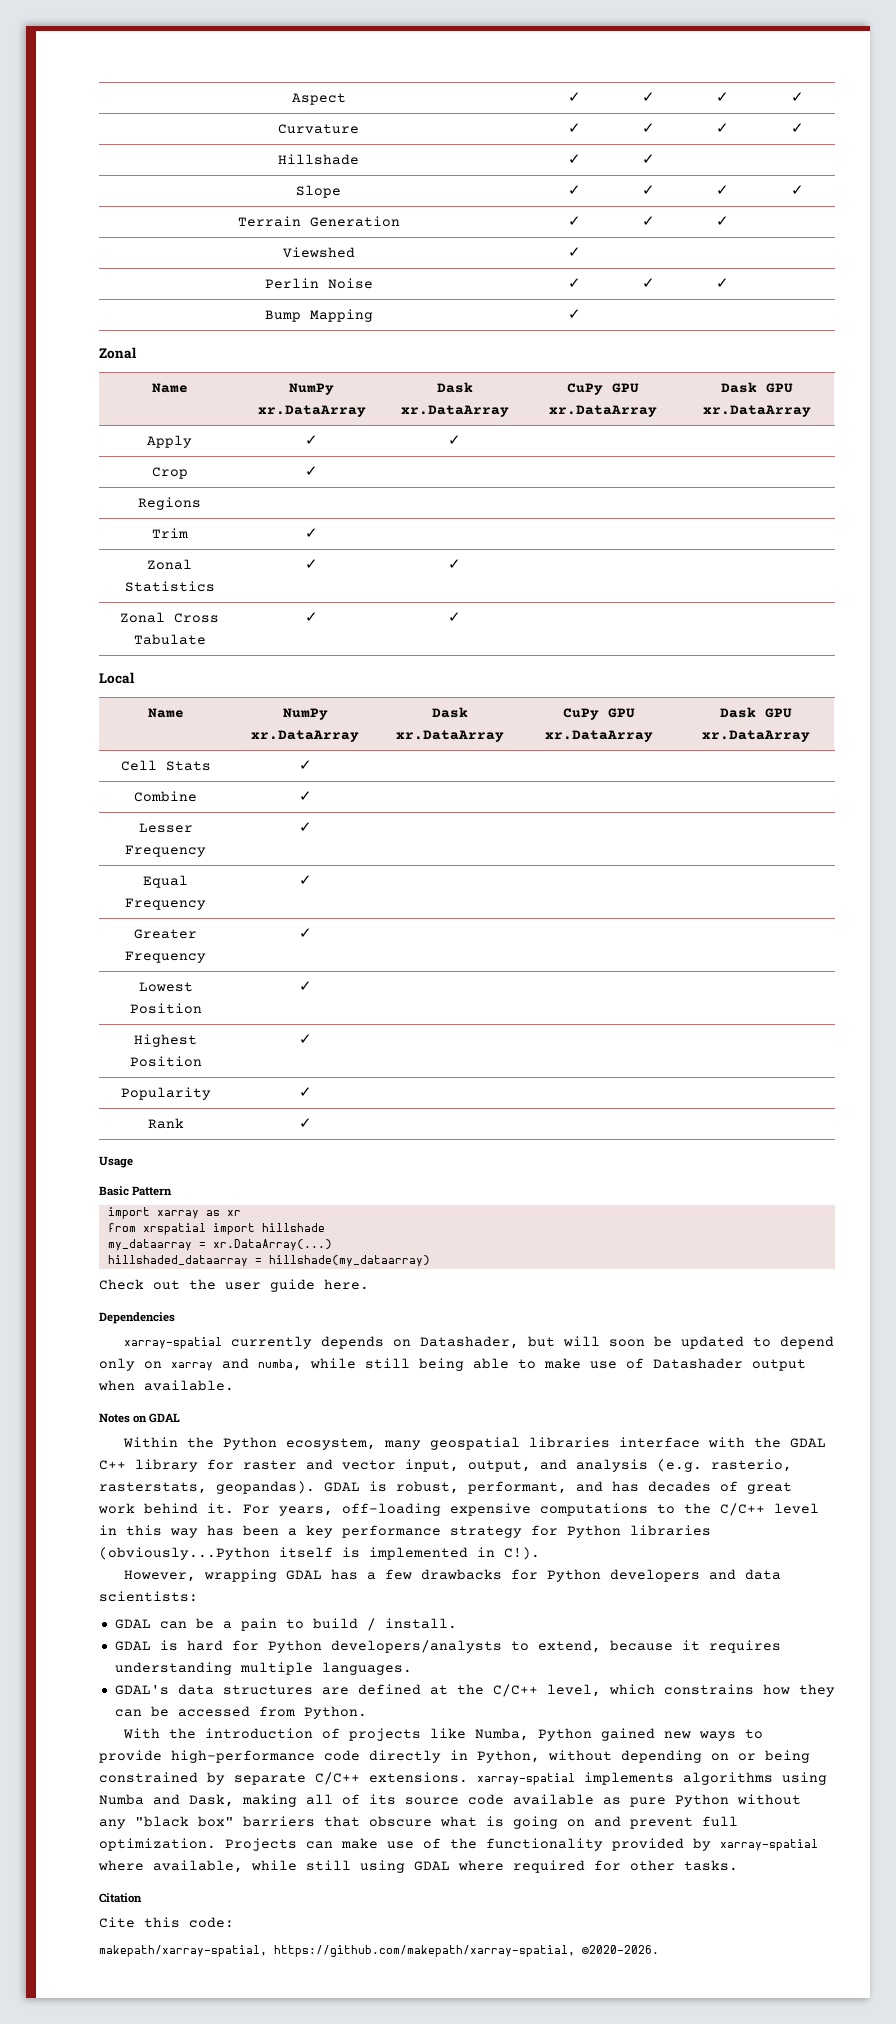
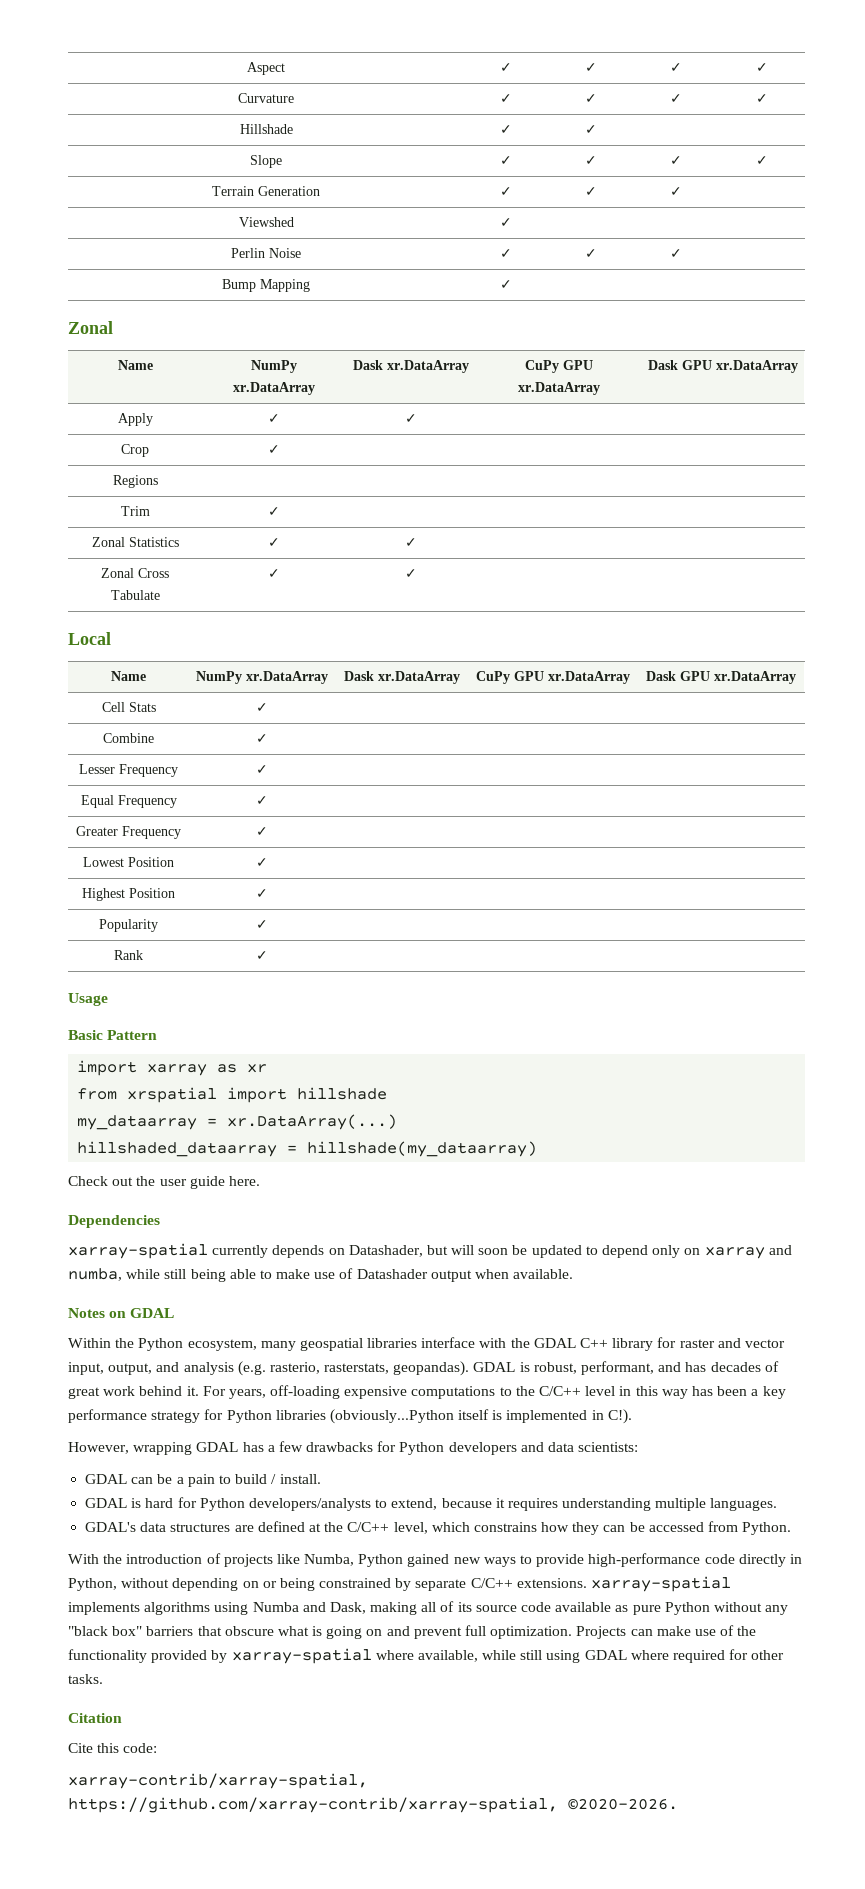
[99,1945,575,1957] makepath/xarray-spatial, https://github.com/makepath/xarray-spatial, -> [68,1773,368,1789] [68,1797,558,1813] xarray-contrib/xarray-spatial, https://github.com/xarray-contrib/xarray-spatial,

